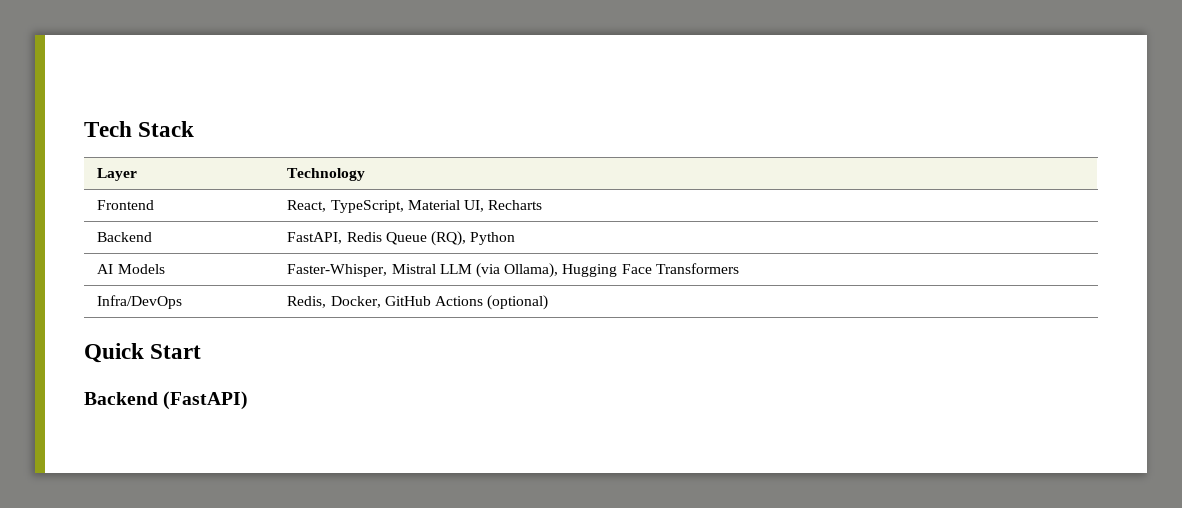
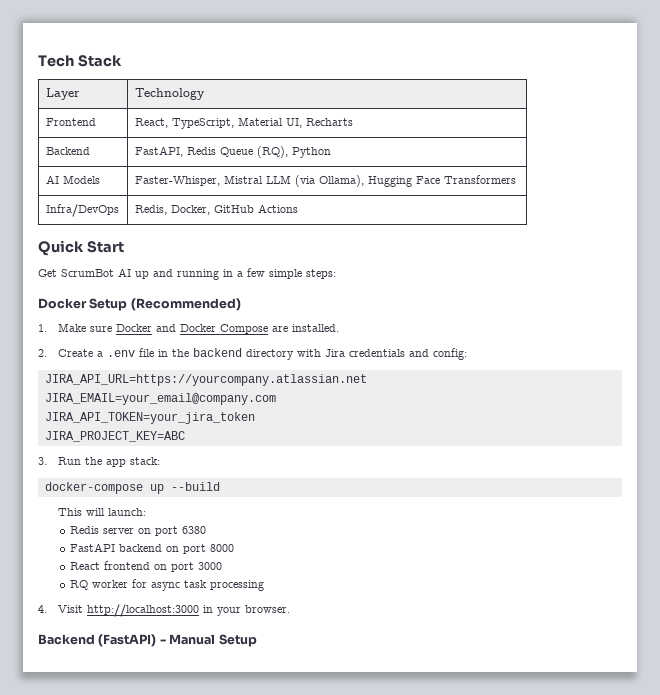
[487,295,549,310] (optional) -> (298, 208) none
(202, 351) none -> [38,268,336,280] [38,298,241,311] [38,323,339,334] [38,348,467,360] [44,374,367,386] [44,393,276,405] [44,412,255,424] [44,431,185,442] [38,457,160,467] [44,482,220,494] [57,508,146,516] [70,526,207,536] [70,543,235,554] [70,561,223,572] [70,579,265,591] [38,604,290,617] // Get ScrumBot AI up and running in a few simple steps: // Docker Setup (Recommended) // 1. Make sure Docker and Docker Compose are installed. // 2. Create a .env file in the backend directory with Jira credentials and config: // JIRA_API_URL=https://yourcompany.atlassian.net // JIRA_EMAIL=your_email@company.com // JIRA_API_TOKEN=your_jira_token // JIRA_PROJECT_KEY=ABC // 3. Run the app stack: // docker-compose up --build // This will launch: // Redis server on port 6380 // FastAPI backend on port 8000 // React frontend on port 3000 // RQ worker for async task processing // 4. Visit http://localhost:3000 in your browser.
(249, 400) none -> [159,634,257,647] - Manual Setup

